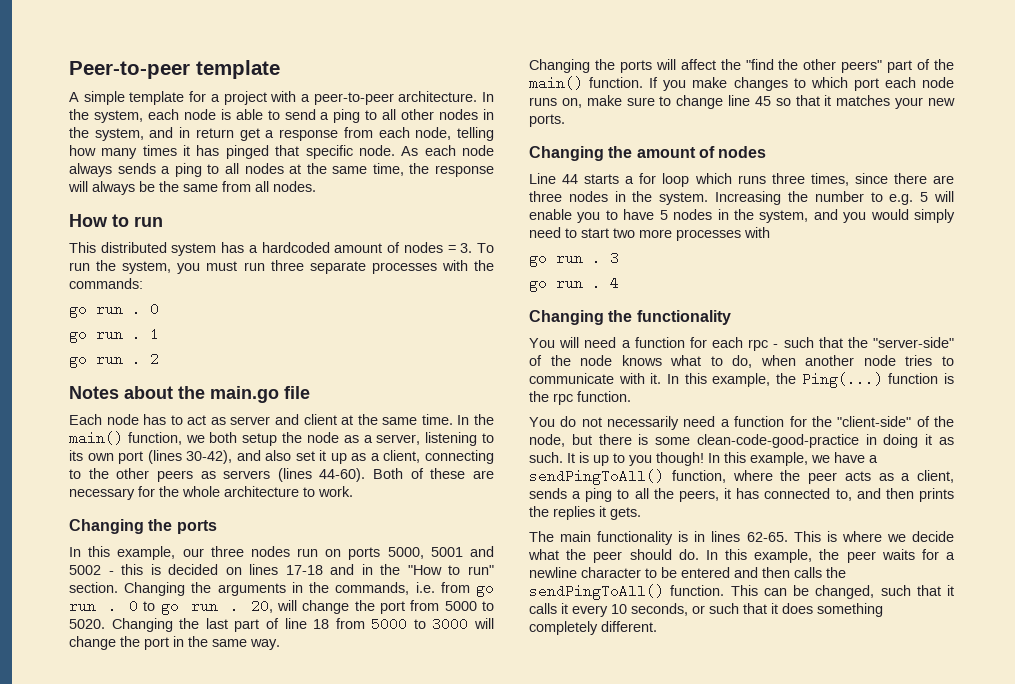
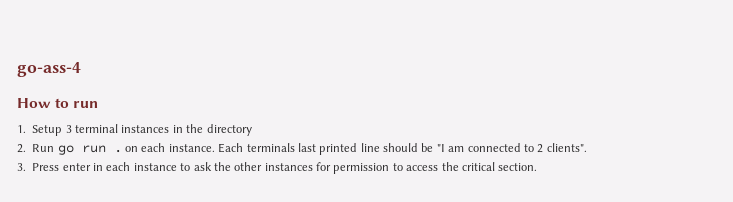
[69,60,280,79] [69,91,494,105] [69,109,494,123] [69,127,495,141] [69,145,495,159] [69,163,494,177] [68,181,316,195] [69,214,163,227] [69,242,495,256] [69,260,495,274] [69,278,143,289] [69,302,159,318] [69,327,159,343] [69,352,159,368] [69,386,310,403] [69,414,494,425] [69,431,494,446] [69,450,495,464] [69,468,494,482] [69,486,353,500] [69,519,217,534] [69,546,495,560] [69,564,495,575] [69,582,495,597] [69,599,494,615] [69,617,494,632] [69,636,280,650] [529,59,954,73] [529,76,955,91] [529,95,955,109] [529,114,565,127] [529,146,767,161] [529,173,954,187] [529,191,954,205] [529,209,955,223] [529,227,770,241] [529,251,619,267] [529,276,619,292] [529,310,731,325] [529,337,954,351] [529,355,955,368] [529,372,954,388] [529,391,631,405] [529,416,954,430] [529,434,954,448] [529,452,878,466] [529,469,954,485] [529,488,954,502] [529,506,641,520] [529,531,954,545] [528,549,955,563] [529,567,846,578] [529,584,954,600] [529,603,883,617] [529,621,657,635] Peer-to-peer template // A simple template for a project with a peer-to-peer architecture. In the system, each node is able to send a ping to all other nodes in the system, and in return get a response from each node, telling how many times it has pinged that specific node. As each node always sends a ping to all nodes at the same time, the response will always be the same from all nodes. // How to run // This distributed system has a hardcoded amount of nodes = 3. To run the system, you must run three separate processes with the commands: // go run . 0 // go run . 1 // go run . 2 // Notes about the main.go file // Each node has to act as server and client at the same time. In the main() function, we both setup the node as a server, listening to its own port (lines 30-42), and also set it up as a client, connecting to the other peers as servers (lines 44-60). Both of these are necessary for the whole architecture to work. // Changing the ports // In this example, our three nodes run on ports 5000, 5001 and 5002 - this is decided on lines 17-18 and in the "How to run" section. Changing the arguments in the commands, i.e. from go run . 0 to go run . 20, will change the port from 5000 to 5020. Changing the last part of line 18 from 5000 to 3000 will change the port in the same way. // Changing the ports will affect the "find the other peers" part of the main() function. If you make changes to which port each node runs on, make sure to change line 45 so that it matches your new ports. // Changing the amount of nodes // Line 44 starts a for loop which runs three times, since there are three nodes in the system. Increasing the number to e.g. 5 will enable you to have 5 nodes in the system, and you would simply need to start two more processes with // go run . 3 // go run . 4 // Changing the functionality // You will need a function for each rpc - such that the "server-side" of the node knows what to do, when another node tries to communicate with it. In this example, the Ping(...) function is the rpc function. // You do not necessarily need a function for the "client-side" of the node, but there is some clean-code-good-practice in doing it as such. It is up to you though! In this example, we have a sendPingToAll() function, where the peer acts as a client, sends a ping to all the peers, it has connected to, and then prints the replies it gets. // The main functionality is in lines 62-65. This is where we decide what the peer should do. In this example, the peer waits for a newline character to be entered and then calls the sendPingToAll() function. This can be changed, such that it calls it every 10 seconds, or such that it does something completely different. -> [17,62,81,77] [17,98,99,108] [17,124,252,136] [17,143,587,155] [17,162,538,174] go-ass-4 // How to run // 1. Setup 3 terminal instances in the directory // 2. Run go run . on each instance. Each terminals last printed line should be "I am connected to 2 clients". // 3. Press enter in each instance to ask the other instances for permission to access the critical section.

